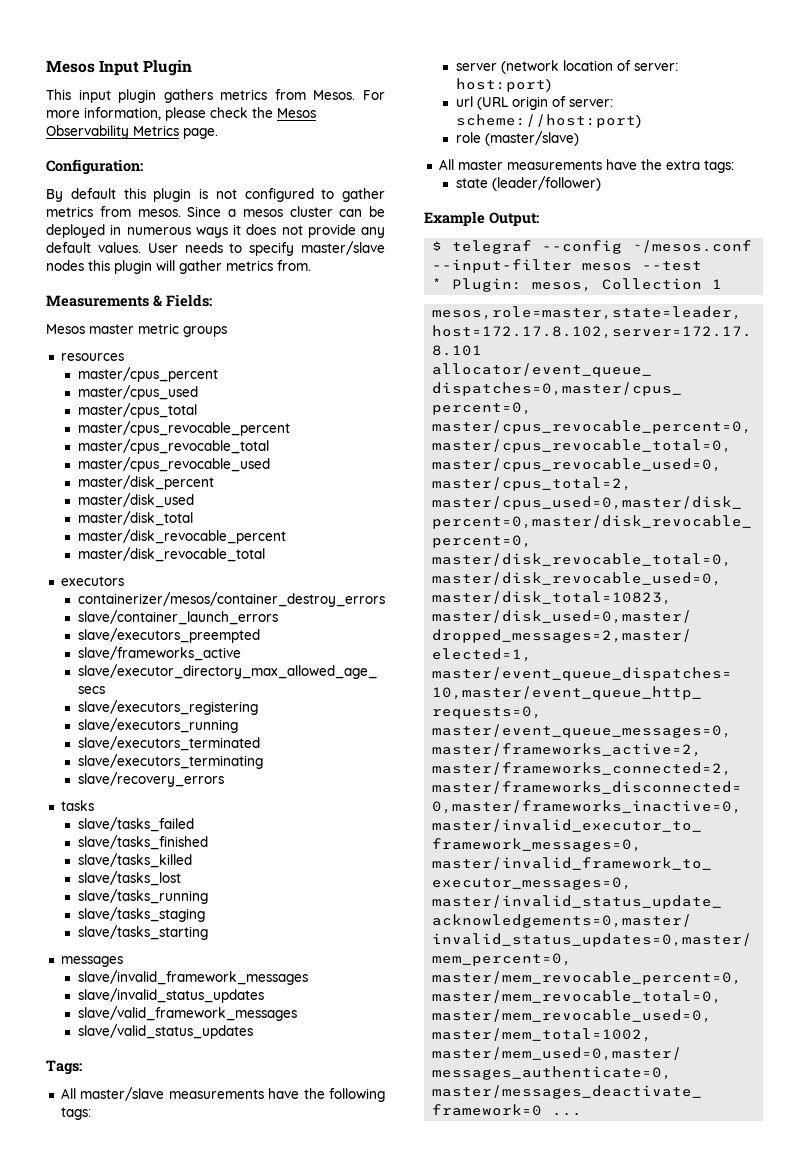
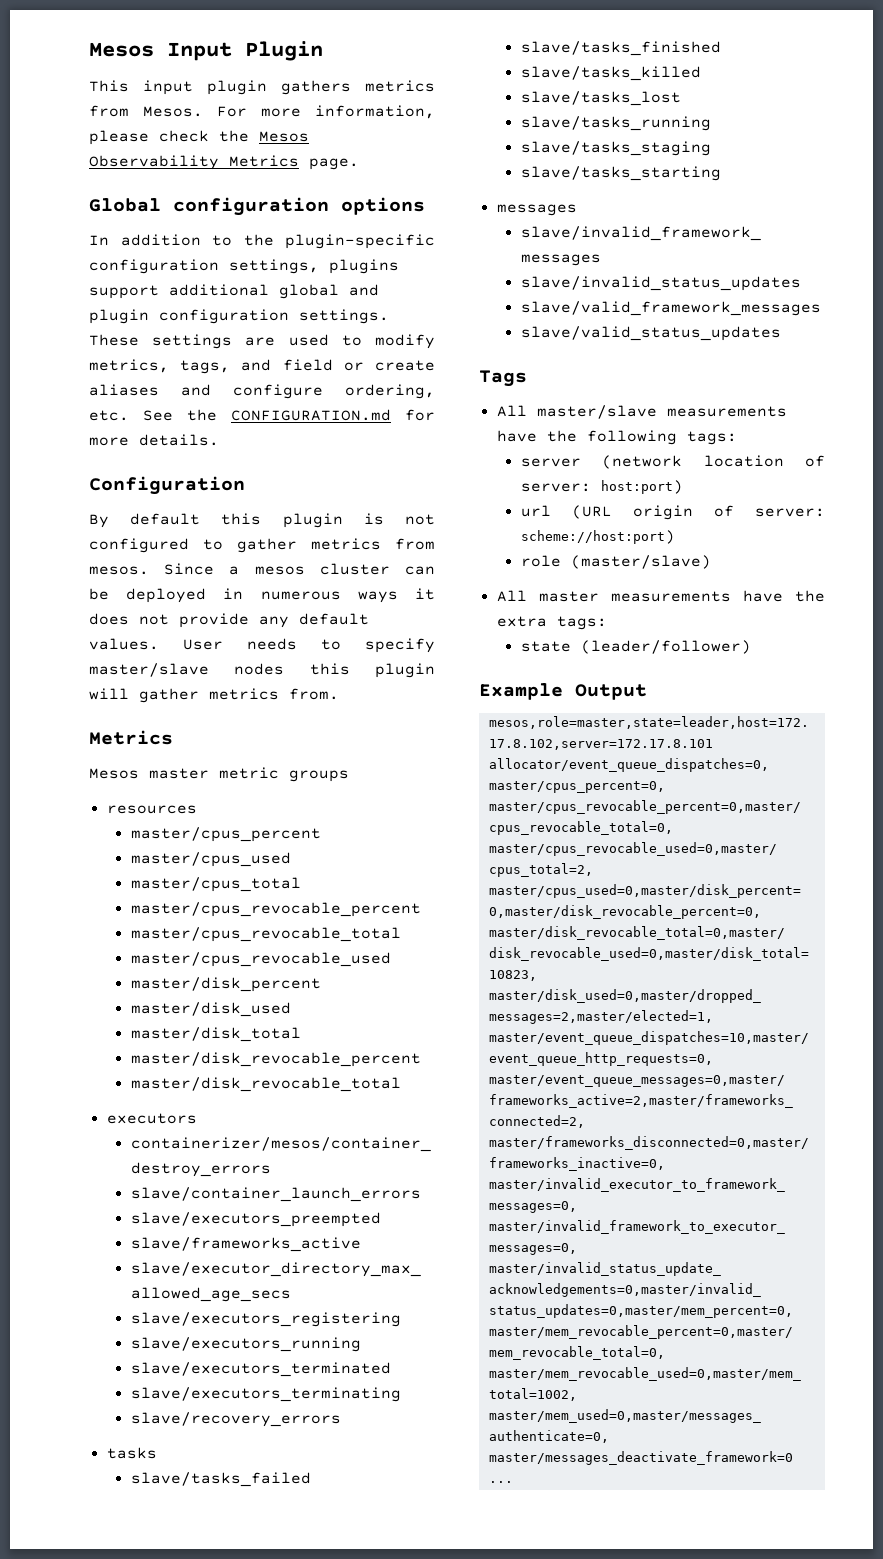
[46,159,143,175] Configuration: -> [89,197,425,216] [89,234,435,249] [89,259,399,274] [89,284,379,299] [89,309,389,324] [89,334,435,349] [89,359,435,374] [89,384,435,399] [89,409,435,421] [89,434,219,446] [89,476,245,495] Global configuration options // In addition to the plugin-specific configuration settings, plugins support additional global and plugin configuration settings. These settings are used to modify metrics, tags, and field or create aliases and configure ordering, etc. See the CONFIGURATION.md for more details. // Configuration
[46,294,212,307] Measurements & Fields: -> [89,730,173,745] Metrics
[46,1060,82,1075] Tags: -> [479,370,527,387] Tags
[489,212,539,226] [432,240,753,254] [432,259,703,273] [432,278,723,292] Output: // $ telegraf --config ~/mesos.conf --input-filter mesos --test // * Plugin: mesos, Collection 1 -> [575,684,647,700] Output

